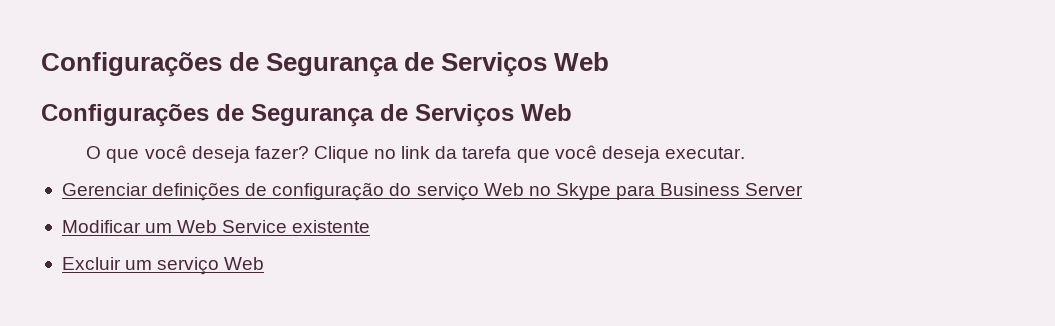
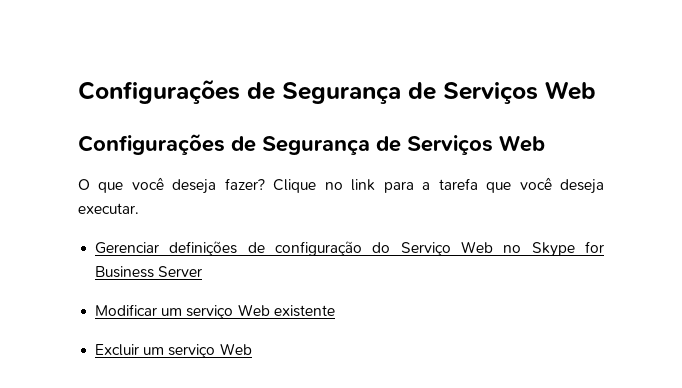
[435,146,458,159] da -> [383,181,431,193] para a
[416,183,479,201] serviço -> [400,242,451,256] Serviço
[616,185,656,200] para -> [585,241,604,253] for
[177,220,288,233] Web Service -> [186,304,270,319] serviço Web

